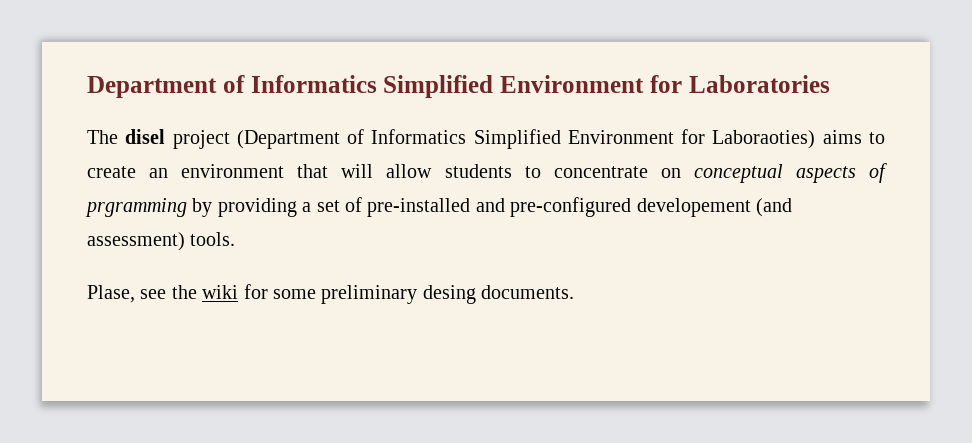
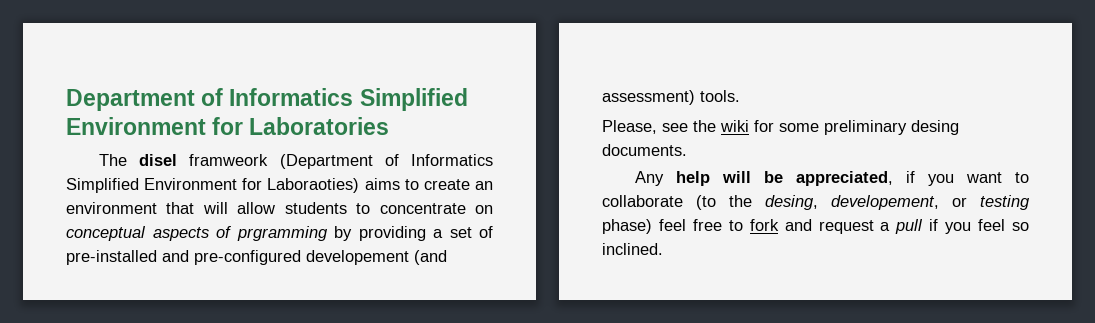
[172,130,230,149] project -> [189,154,269,166] framweork
[87,285,135,303] Plase, -> [602,120,657,134] Please,
(575, 292) none -> [635,171,1029,186] [602,195,1030,210] [602,219,1029,234] [602,243,663,255] // Any help will be appreciated, if you want to collaborate (to the desing, developement, or testing phase) feel free to fork and request a pull if you feel so inclined.

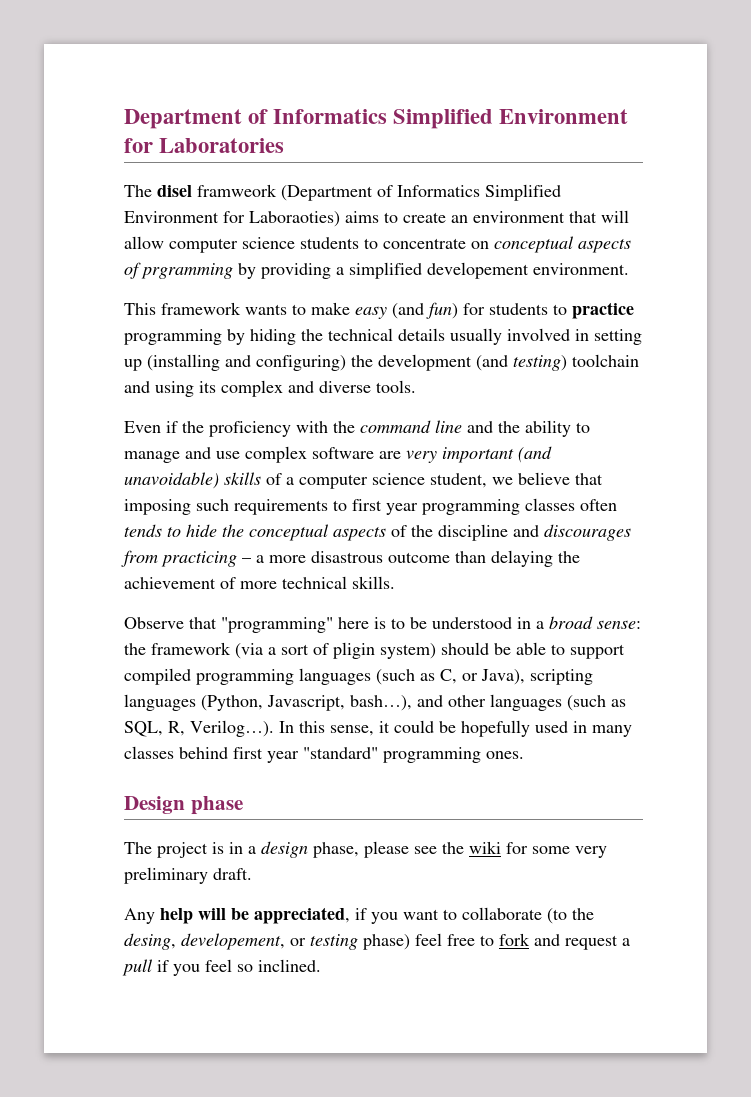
(276, 208) none -> [169,237,295,253] computer science
[449,226,493,238] [66,250,447,265] [602,90,740,105] [602,120,657,134] set of pre-installed and pre-configured developement (and assessment) tools. // Please, -> [349,262,629,279] [124,302,634,319] [124,328,642,345] [124,354,639,371] [124,380,416,397] [124,420,590,437] [124,446,552,463] [124,472,603,489] [124,498,617,515] [124,524,631,541] [121,550,580,567] [124,576,395,589] [124,616,641,633] [124,642,625,659] [124,668,593,685] [124,694,626,711] [124,720,632,737] [124,746,524,763] [124,796,243,815] [124,841,409,858] simplified developement environment. // This framework wants to make easy (and fun) for students to practice programming by hiding the technical details usually involved in setting up (installing and configuring) the development (and testing) toolchain and using its complex and diverse tools. // Even if the proficiency with the command line and the ability to manage and use complex software are very important (and unavoidable) skills of a computer science student, we believe that imposing such requirements to first year programming classes often tends to hide the conceptual aspects of the discipline and discourages from practicing – a more disastrous outcome than delaying the achievement of more technical skills. // Observe that "programming" here is to be understood in a broad sense: the framework (via a sort of pligin system) should be able to support compiled programming languages (such as C, or Java), scripting languages (Python, Javascript, bash…), and other languages (such as SQL, R, Verilog…). In this sense, it could be hopefully used in many classes behind first year "standard" programming ones. // Design phase // The project is in a design phase, please
[824,120,959,135] [602,144,687,156] preliminary desing documents. -> [575,846,607,858] [124,867,252,884] very preliminary draft.

